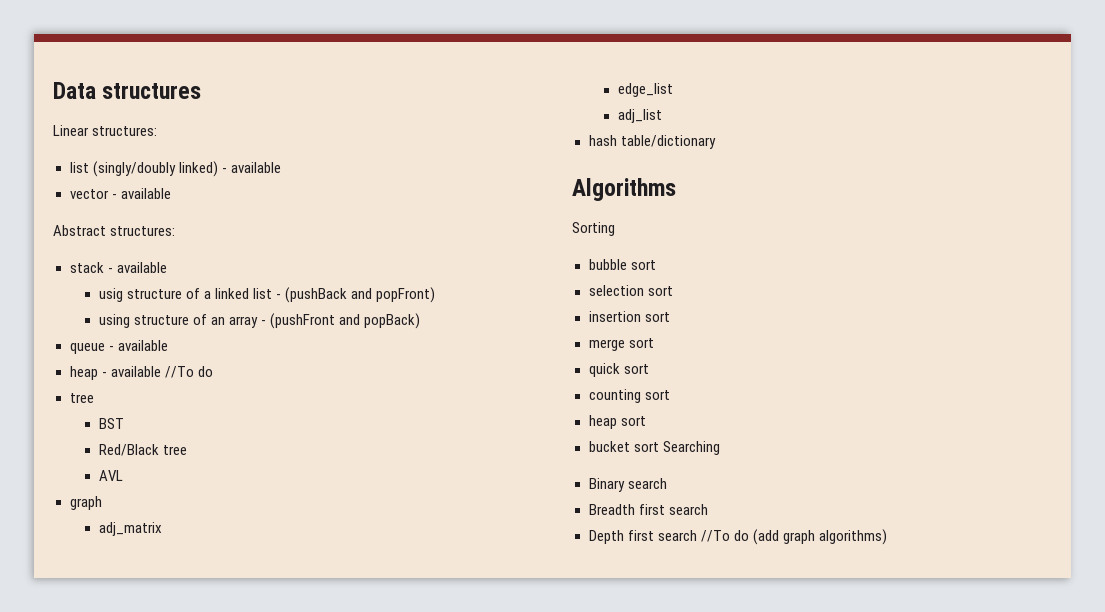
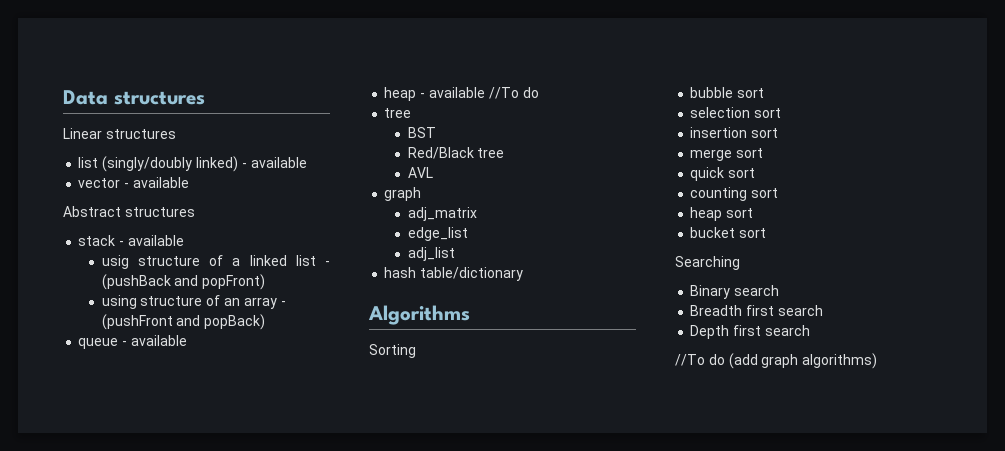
[92,126,158,136] structures: -> [105,129,176,139] structures
[110,226,176,236] structures: -> [124,207,195,217] structures
(659, 447) none -> (767, 233) //
(697, 535) none -> (810, 330) //

